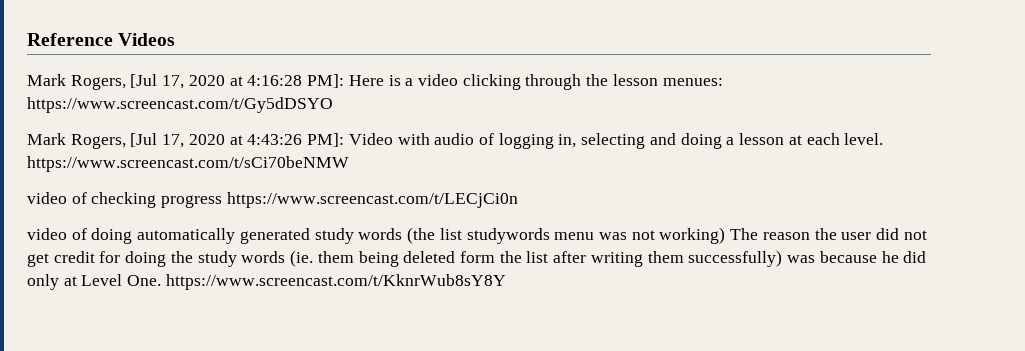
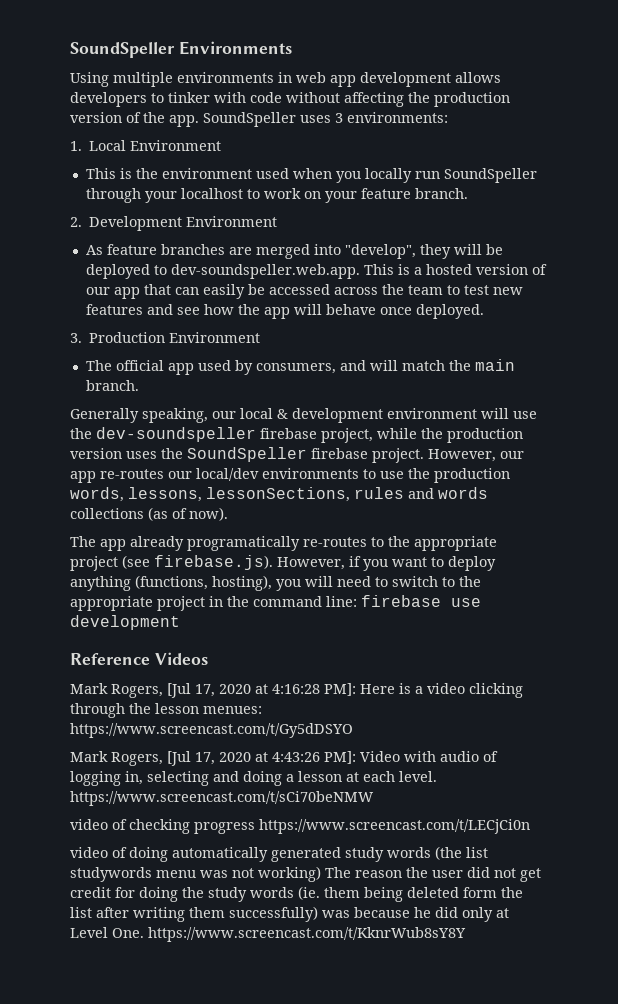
(27, 39) none -> [70,41,292,58] [70,72,501,87] [70,92,510,107] [70,112,448,127] [70,140,222,151] [85,168,537,183] [85,188,468,203] [70,216,278,231] [85,244,503,259] [85,264,547,279] [85,284,523,299] [85,304,484,319] [70,332,261,343] [85,359,515,375] [85,380,139,391] [70,408,537,423] [70,427,523,443] [70,447,524,463] [70,468,510,483] [70,487,488,502] [70,507,228,521] [70,536,497,551] [70,555,496,571] [70,575,481,591] [70,595,481,611] [70,615,180,630] SoundSpeller Environments // Using multiple environments in web app development allows developers to tinker with code without affecting the production version of the app. SoundSpeller uses 3 environments: // 1. Local Environment // This is the environment used when you locally run SoundSpeller through your localhost to work on your feature branch. // 2. Development Environment // As feature branches are merged into "develop", they will be deployed to dev-soundspeller.web.app. This is a hosted version of our app that can easily be accessed across the team to test new features and see how the app will behave once deployed. // 3. Production Environment // The official app used by consumers, and will match the main branch. // Generally speaking, our local & development environment will use the dev-soundspeller firebase project, while the production version uses the SoundSpeller firebase project. However, our app re-routes our local/dev environments to use the production words, lessons, lessonSections, rules and words collections (as of now). // The app already programatically re-routes to the appropriate project (see firebase.js). However, if you want to deploy anything (functions, hosting), you will need to switch to the appropriate project in the command line: firebase use development //

